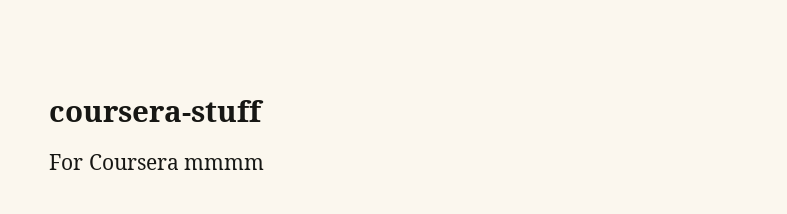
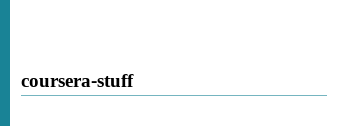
[49,154,265,170] // For Coursera mmmm -> (134, 80) none

